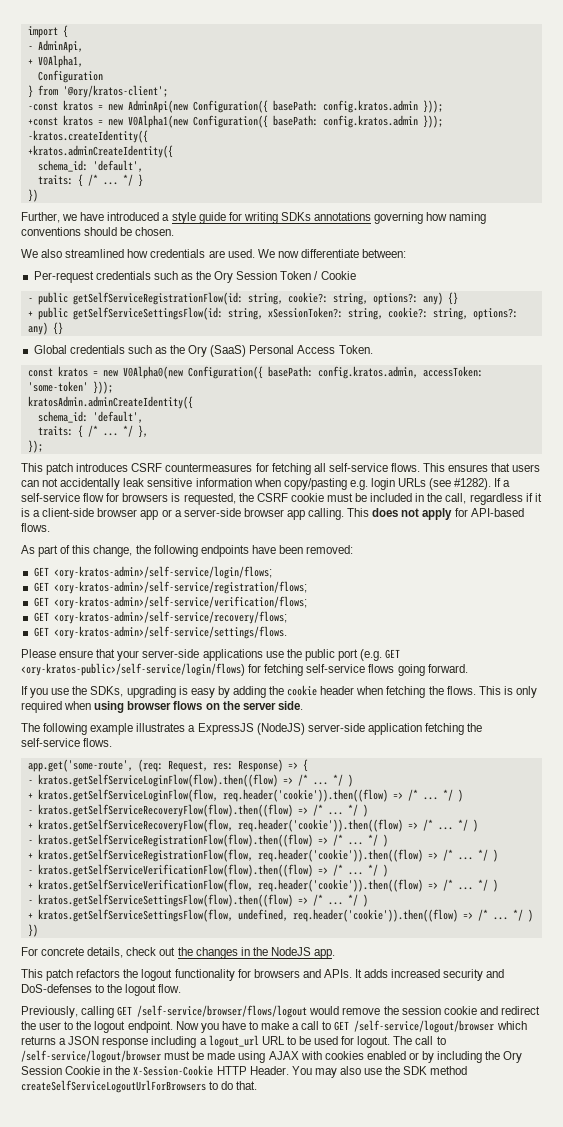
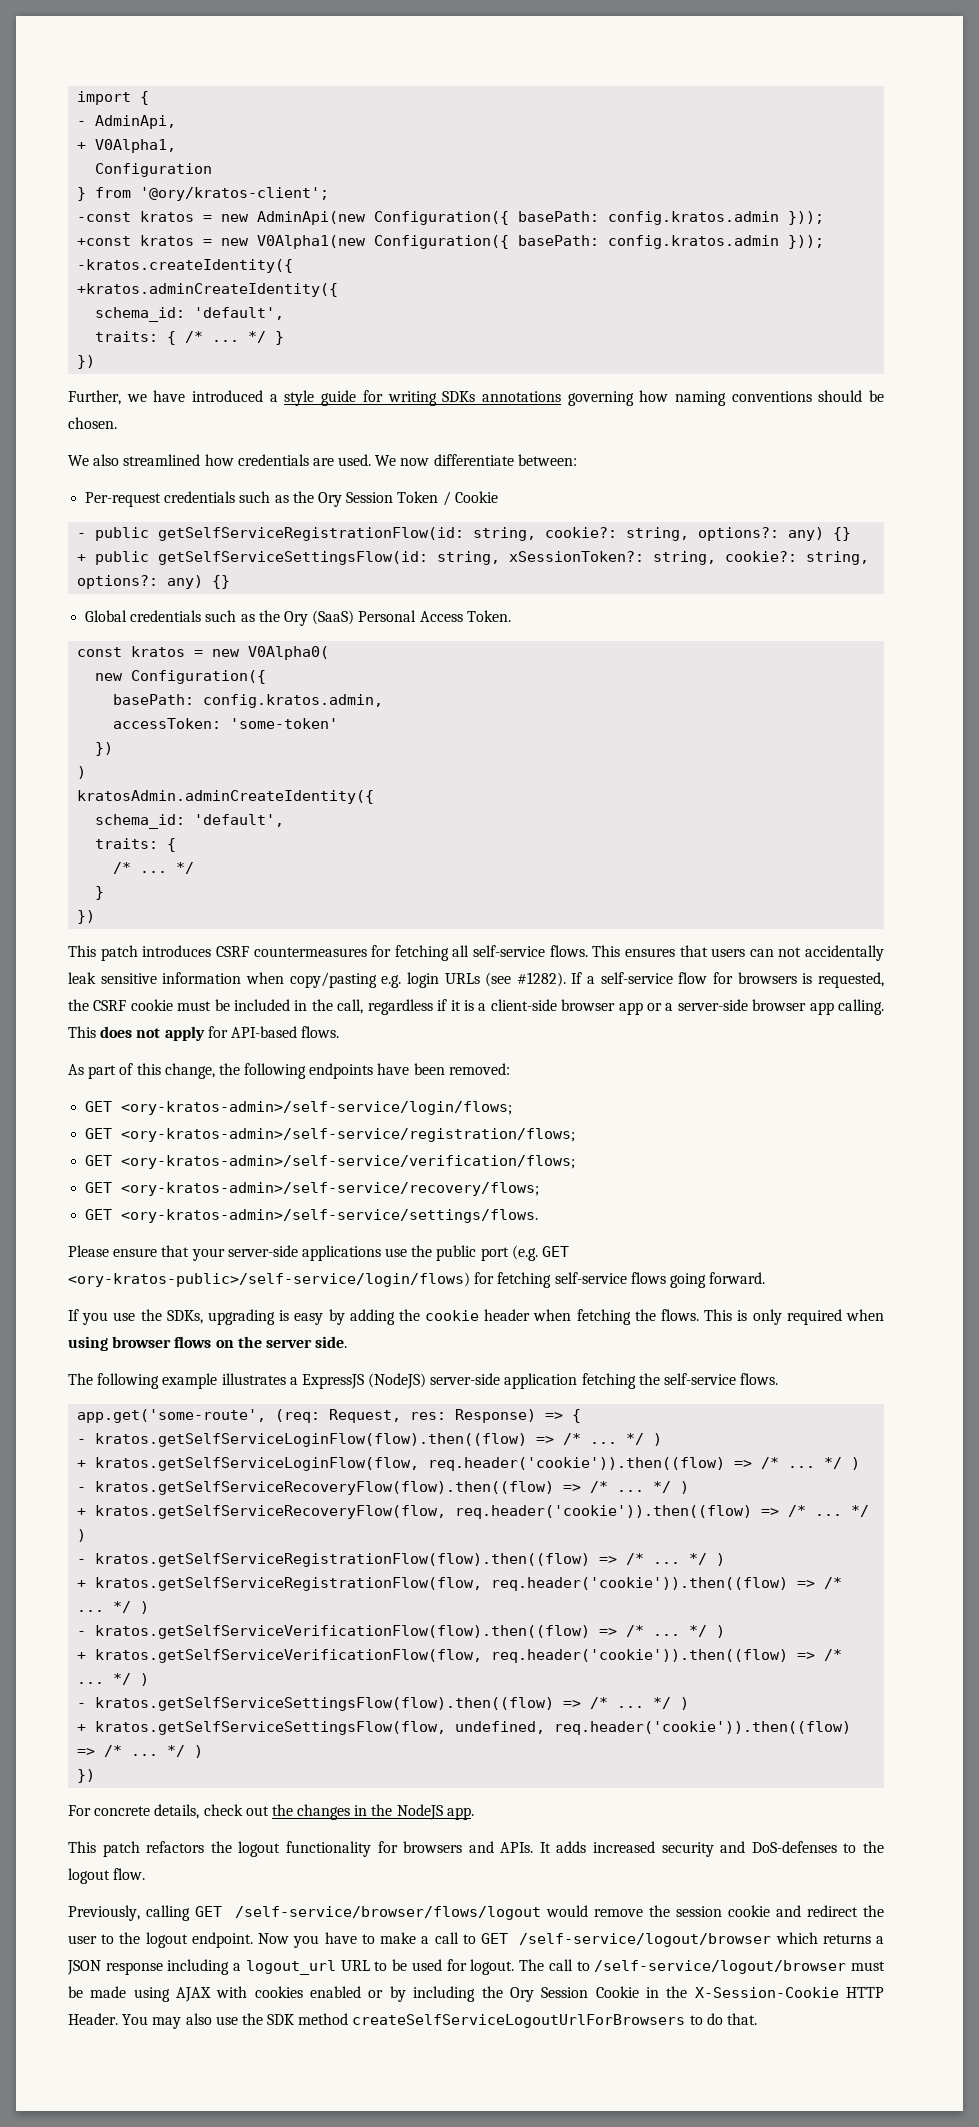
[122,366,263,379] V0Alpha0(new Configuration({ -> [248,646,330,660] [95,670,267,684] V0Alpha0( // new Configuration({ //
(418, 372) none -> (384, 701) //
[92,381,113,394] })); -> [95,742,114,756] [77,766,87,779] // }) // )
[87,425,148,438] [27,440,43,453] /* ... */ }, // }); -> [113,862,195,874] [95,886,105,900] [77,910,96,924] // /* ... */ // } // })

